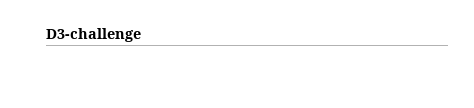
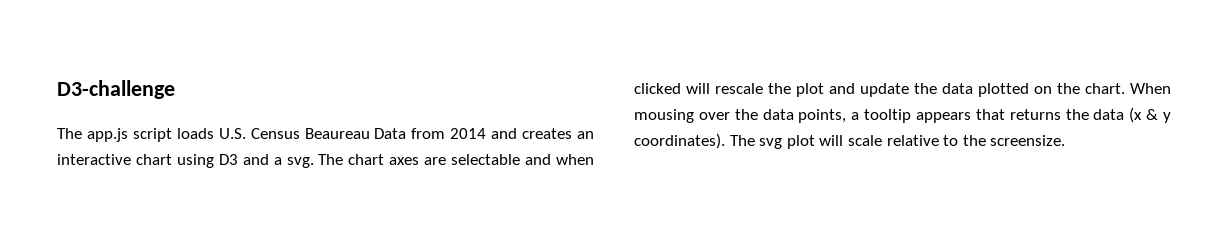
(141, 35) none -> [57,128,594,142] [57,154,594,168] [634,83,1171,97] [634,107,1171,123] [634,133,1066,149] // The app.js script loads U.S. Census Beaureau Data from 2014 and creates an interactive chart using D3 and a svg. The chart axes are selectable and when clicked will rescale the plot and update the data plotted on the chart. When mousing over the data points, a tooltip appears that returns the data (x & y coordinates). The svg plot will scale relative to the screensize.

